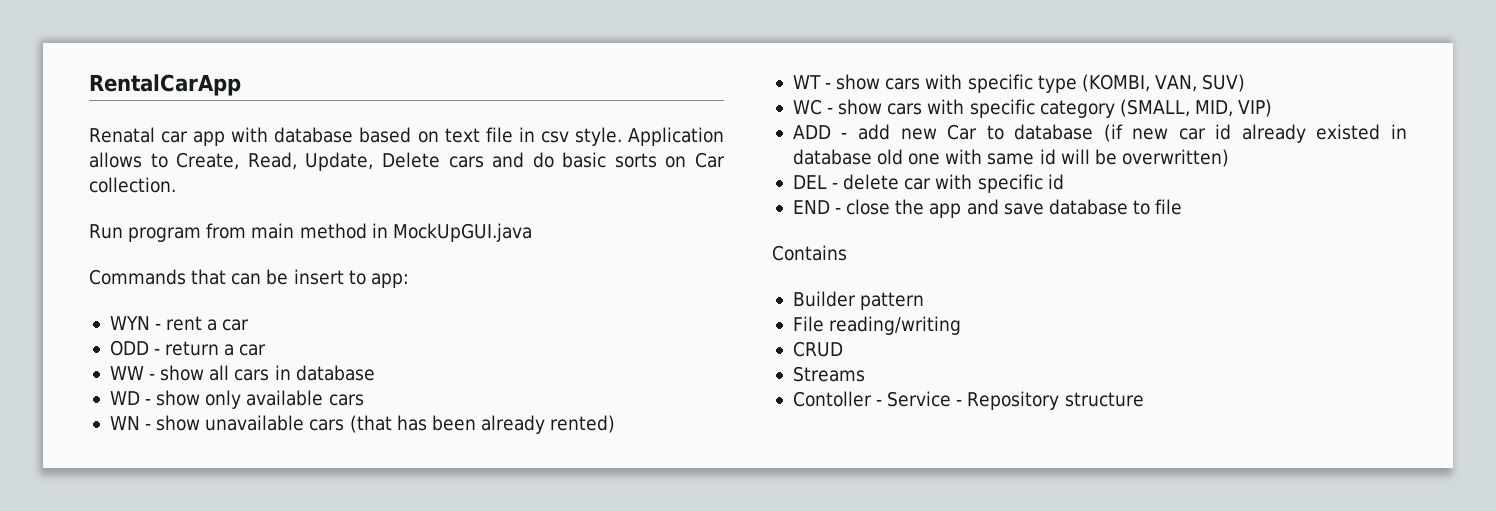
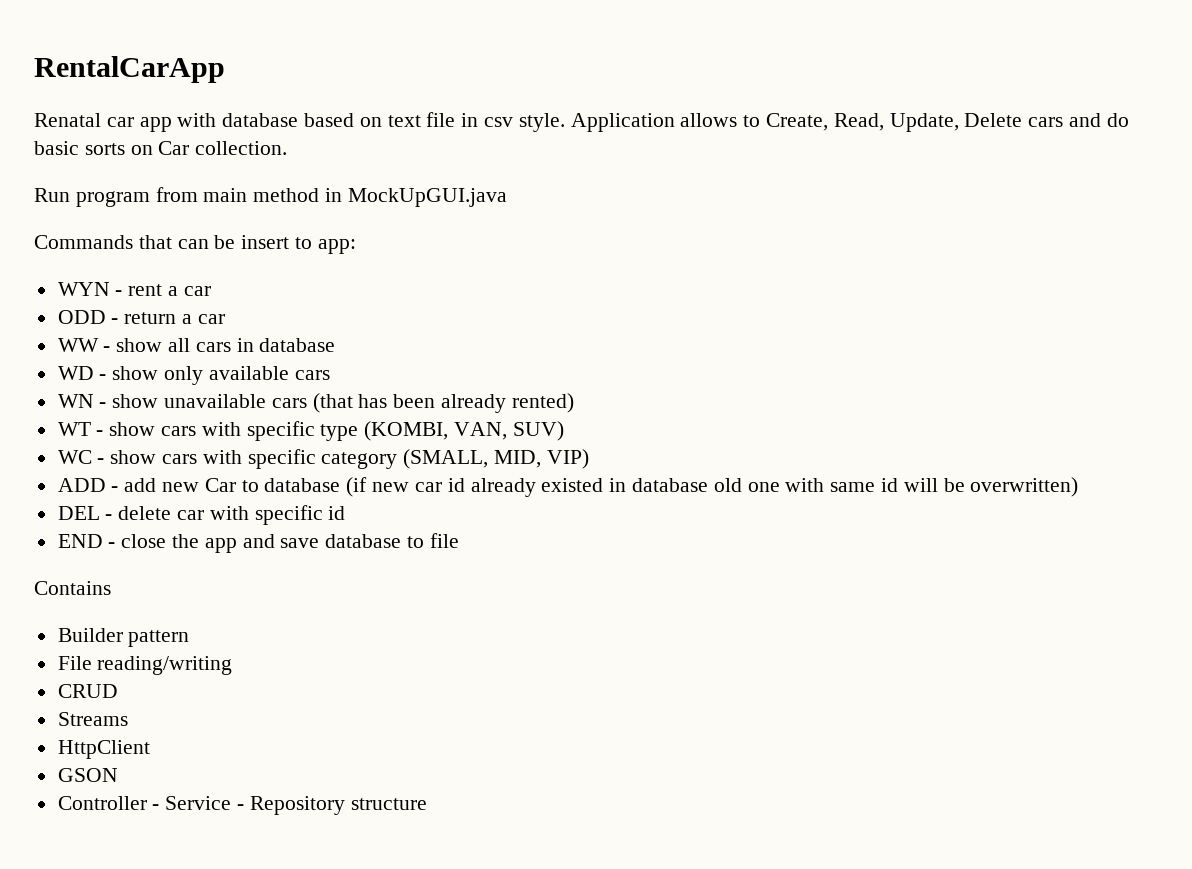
[792,391,872,407] Contoller -> [57,740,150,759] [57,768,118,782] [57,796,147,810] HttpClient // GSON // Controller

